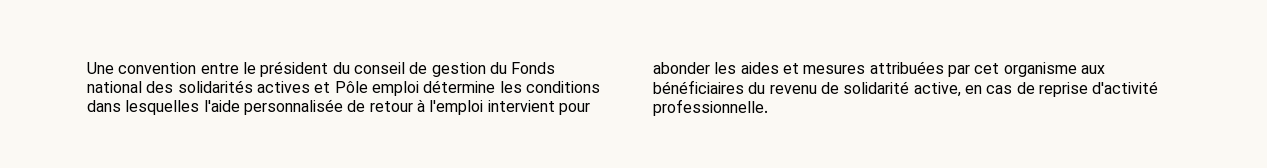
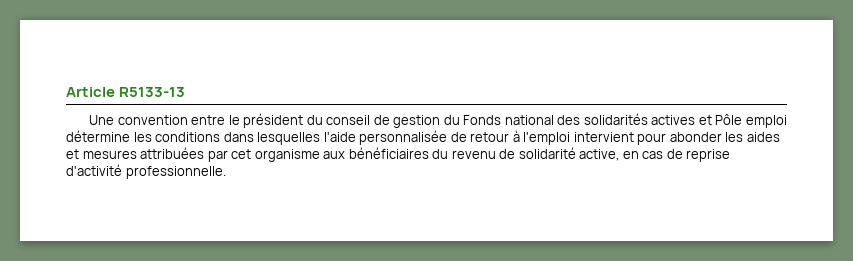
(87, 68) none -> [66,87,186,97] Article R5133-13 //

